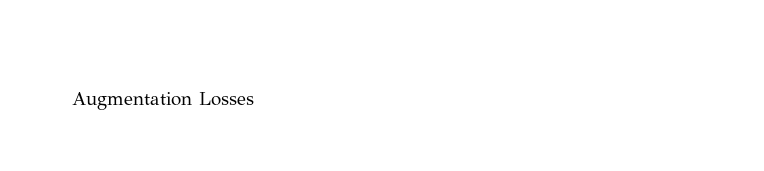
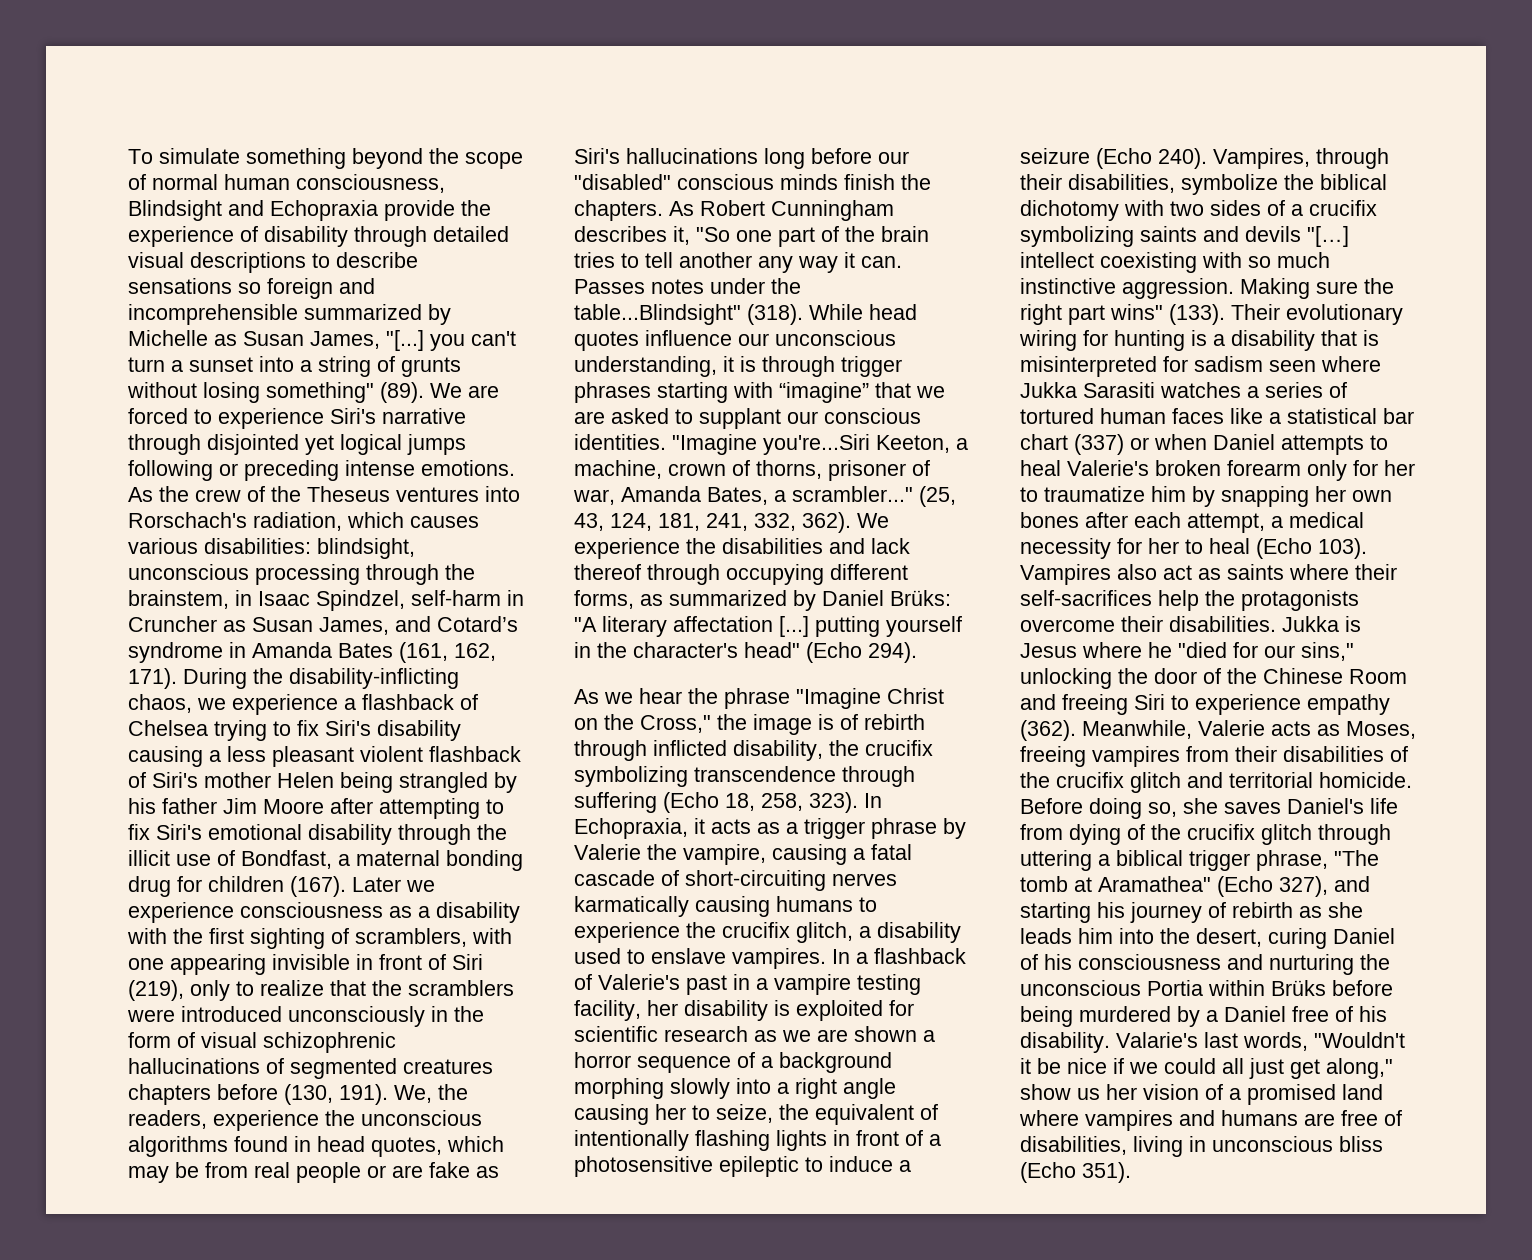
[72,92,254,110] Augmentation Losses -> [128,148,523,169] [128,174,445,193] [128,200,491,221] [128,226,509,247] [128,252,418,273] [128,278,375,299] [128,304,451,325] [128,330,516,351] [128,356,461,377] [127,382,499,403] [128,408,466,429] [128,434,466,455] [128,460,515,481] [128,486,520,502] [128,512,479,531] [128,538,415,559] [128,564,475,585] [128,590,524,611] [128,616,518,635] [128,642,496,663] [128,668,459,689] [128,694,478,715] [128,720,461,741] [128,746,521,767] [128,772,517,793] [128,798,504,819] [128,824,507,845] [128,850,523,871] [128,876,435,897] [128,902,520,923] [127,928,512,949] [128,954,483,975] [128,980,514,1001] [127,1006,484,1027] [128,1032,396,1053] [128,1058,493,1079] [128,1084,468,1105] [128,1110,482,1131] [128,1136,504,1157] [128,1162,499,1183] [574,148,909,169] [574,174,931,190] [574,200,894,221] [574,226,929,247] [574,252,902,273] [574,278,801,294] [574,304,917,325] [574,330,896,351] [574,356,902,377] [574,382,945,403] [574,408,921,429] [574,434,968,455] [574,460,930,481] [573,486,956,507] [574,512,889,533] [574,538,910,559] [574,564,908,585] [574,590,951,611] [574,616,962,637] [574,642,917,663] [574,688,944,709] [574,714,925,735] [574,740,933,761] [574,766,915,787] [574,792,882,813] [574,818,966,839] [574,844,912,865] [574,870,897,891] [574,896,877,917] [574,922,961,943] [574,948,966,969] [574,974,921,995] [574,1000,914,1021] [574,1026,935,1042] [574,1052,892,1073] [574,1078,896,1099] [574,1104,938,1125] [574,1130,941,1151] [574,1156,911,1177] [1020,148,1389,169] [1020,174,1387,195] [1020,200,1377,221] [1020,226,1349,247] [1020,252,1330,273] [1020,278,1394,299] [1020,304,1403,325] [1019,330,1379,351] [1020,356,1381,377] [1020,382,1347,398] [1020,408,1414,424] [1020,434,1388,455] [1020,460,1415,481] [1020,486,1392,507] [1020,512,1364,533] [1020,538,1367,559] [1020,564,1397,585] [1020,590,1359,611] [1020,616,1361,632] [1020,642,1354,661] [1020,668,1407,689] [1020,694,1390,715] [1020,720,1416,741] [1020,746,1408,767] [1020,772,1412,793] [1020,798,1398,819] [1020,824,1391,845] [1020,850,1379,871] [1020,876,1370,897] [1020,902,1363,923] [1020,928,1395,949] [1020,954,1390,975] [1020,980,1393,996] [1020,1006,1387,1027] [1020,1032,1405,1053] [1020,1058,1393,1079] [1020,1084,1383,1105] [1019,1110,1402,1131] [1020,1136,1383,1157] [1020,1162,1131,1183] To simulate something beyond the scope of normal human consciousness, Blindsight and Echopraxia provide the experience of disability through detailed visual descriptions to describe sensations so foreign and incomprehensible summarized by Michelle as Susan James, "[...] you can't turn a sunset into a string of grunts without losing something" (89). We are forced to experience Siri's narrative through disjointed yet logical jumps following or preceding intense emotions. As the crew of the Theseus ventures into Rorschach's radiation, which causes various disabilities: blindsight, unconscious processing through the brainstem, in Isaac Spindzel, self-harm in Cruncher as Susan James, and Cotard’s syndrome in Amanda Bates (161, 162, 171). During the disability-inflicting chaos, we experience a flashback of Chelsea trying to fix Siri's disability causing a less pleasant violent flashback of Siri's mother Helen being strangled by his father Jim Moore after attempting to fix Siri's emotional disability through the illicit use of Bondfast, a maternal bonding drug for children (167). Later we experience consciousness as a disability with the first sighting of scramblers, with one appearing invisible in front of Siri (219), only to realize that the scramblers were introduced unconsciously in the form of visual schizophrenic hallucinations of segmented creatures chapters before (130, 191). We, the readers, experience the unconscious algorithms found in head quotes, which may be from real people or are fake as Siri's hallucinations long before our "disabled" conscious minds finish the chapters. As Robert Cunningham describes it, "So one part of the brain tries to tell another any way it can. Passes notes under the table...Blindsight" (318). While head quotes influence our unconscious understanding, it is through trigger phrases starting with “imagine” that we are asked to supplant our conscious identities. "Imagine you're...Siri Keeton, a machine, crown of thorns, prisoner of war, Amanda Bates, a scrambler..." (25, 43, 124, 181, 241, 332, 362). We experience the disabilities and lack thereof through occupying different forms, as summarized by Daniel Brüks: "A literary affectation [...] putting yourself in the character's head" (Echo 294). // As we hear the phrase "Imagine Christ on the Cross," the image is of rebirth through inflicted disability, the crucifix symbolizing transcendence through suffering (Echo 18, 258, 323). In Echopraxia, it acts as a trigger phrase by Valerie the vampire, causing a fatal cascade of short-circuiting nerves karmatically causing humans to experience the crucifix glitch, a disability used to enslave vampires. In a flashback of Valerie's past in a vampire testing facility, her disability is exploited for scientific research as we are shown a horror sequence of a background morphing slowly into a right angle causing her to seize, the equivalent of intentionally flashing lights in front of a photosensitive epileptic to induce a seizure (Echo 240). Vampires, through their disabilities, symbolize the biblical dichotomy with two sides of a crucifix symbolizing saints and devils "[…] intellect coexisting with so much instinctive aggression. Making sure the right part wins" (133). Their evolutionary wiring for hunting is a disability that is misinterpreted for sadism seen where Jukka Sarasiti watches a series of tortured human faces like a statistical bar chart (337) or when Daniel attempts to heal Valerie's broken forearm only for her to traumatize him by snapping her own bones after each attempt, a medical necessity for her to heal (Echo 103). Vampires also act as saints where their self-sacrifices help the protagonists overcome their disabilities. Jukka is Jesus where he "died for our sins," unlocking the door of the Chinese Room and freeing Siri to experience empathy (362). Meanwhile, Valerie acts as Moses, freeing vampires from their disabilities of the crucifix glitch and territorial homicide. Before doing so, she saves Daniel's life from dying of the crucifix glitch through uttering a biblical trigger phrase, "The tomb at Aramathea" (Echo 327), and starting his journey of rebirth as she leads him into the desert, curing Daniel of his consciousness and nurturing the unconscious Portia within Brüks before being murdered by a Daniel free of his disability. Valarie's last words, "Wouldn't it be nice if we could all just get along," show us her vision of a promised land where vampires and humans are free of disabilities, living in unconscious bliss (Echo 351).

